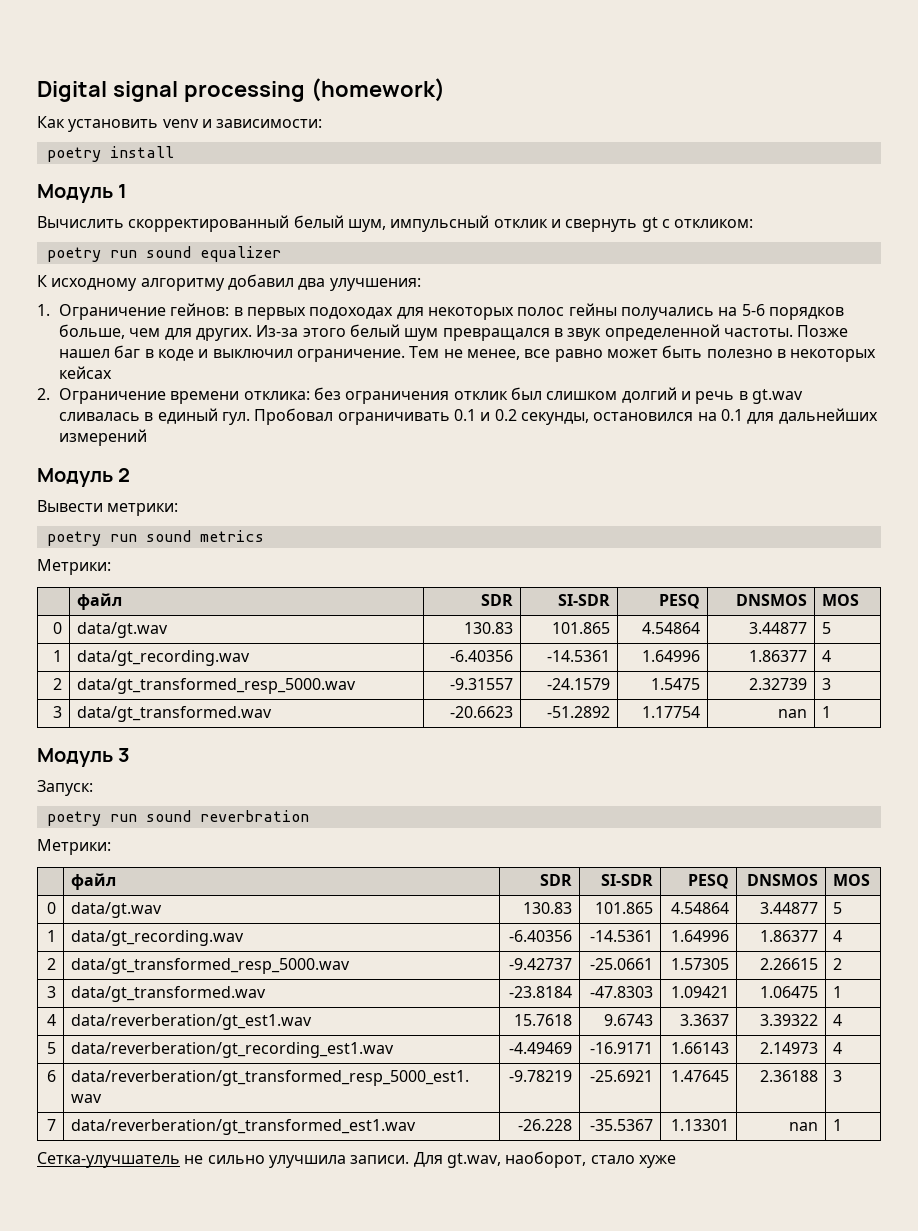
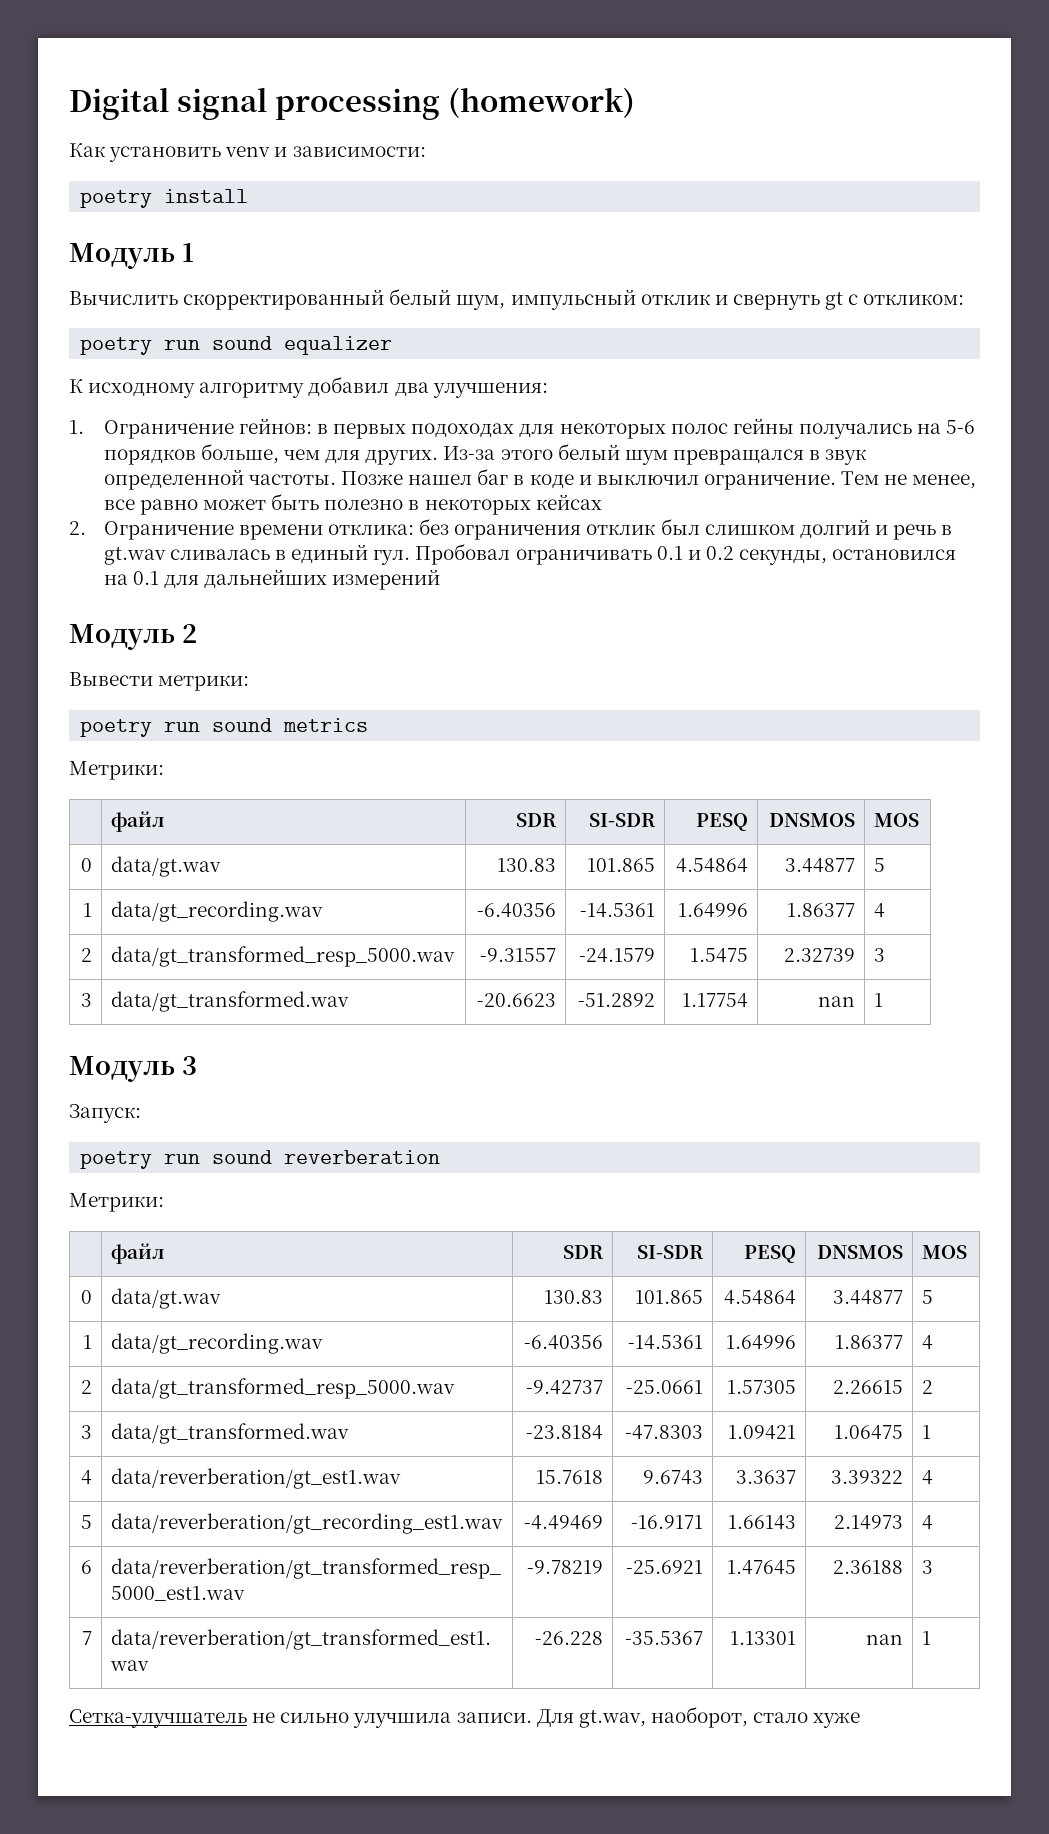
[199,810,309,822] reverbration -> [284,1150,441,1164] reverberation

